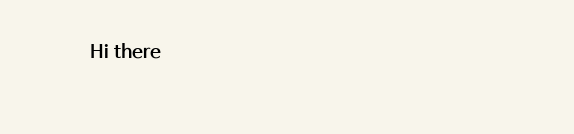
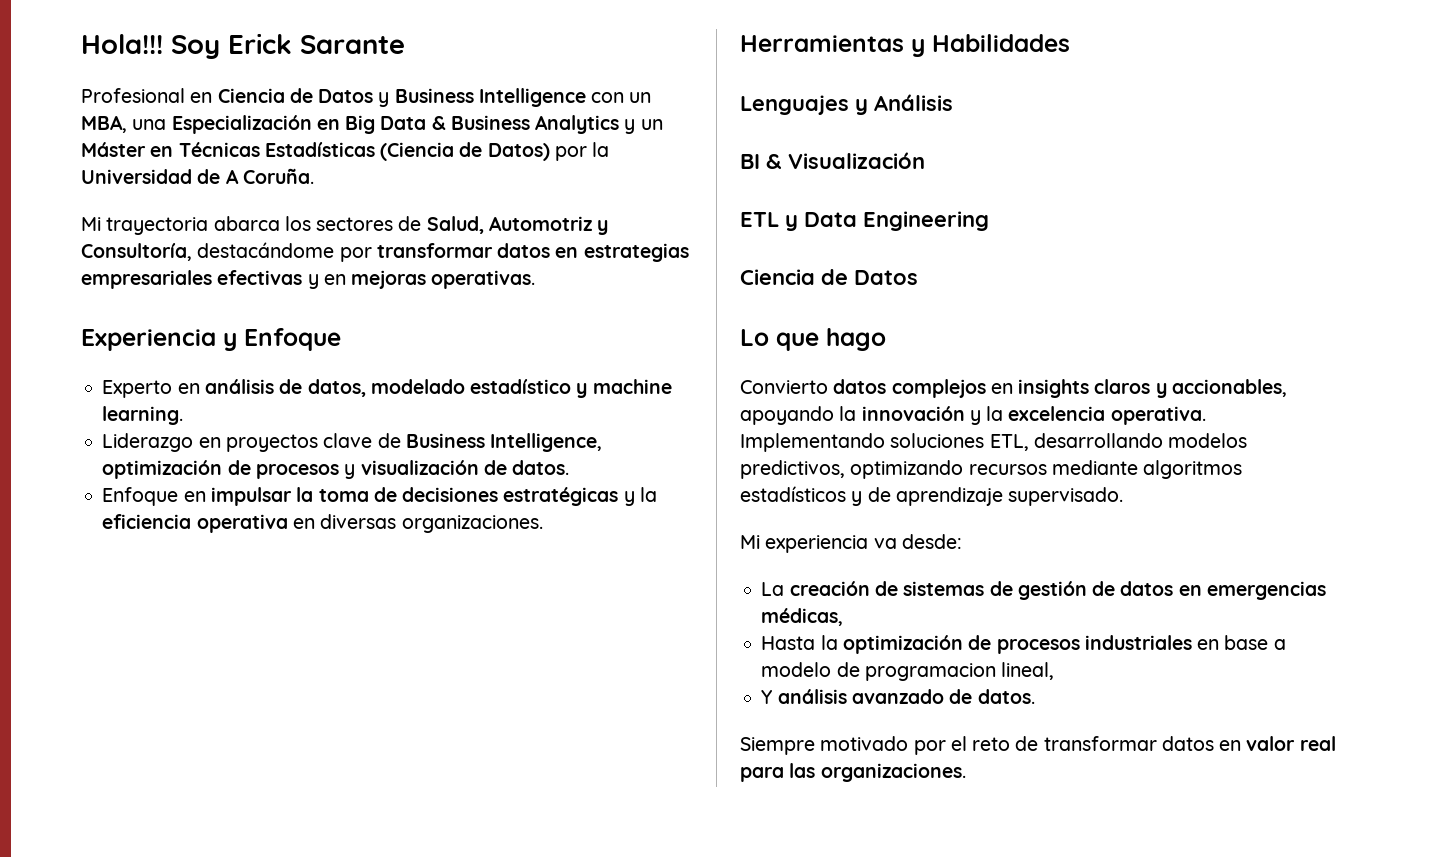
[90,43,162,59] Hi there -> [81,33,405,59] [81,88,652,107] [81,115,663,134] [81,142,610,161] [81,168,314,184] [81,216,609,235] [81,242,689,262] [81,270,536,289] [81,328,341,351] [102,379,672,398] [102,406,184,425] [102,433,603,452] [102,460,570,479] [102,487,657,506] [102,514,543,533] [740,34,1070,57] [740,94,953,115] [740,152,925,169] [740,211,989,231] [740,269,918,285] [740,328,886,351] [740,379,1287,398] [740,406,1206,425] [740,433,1248,452] [740,460,1243,479] [740,486,1124,506] [740,534,962,553] [761,581,1326,600] [761,608,844,626] [761,635,1286,654] [761,662,1055,681] [761,689,1035,704] [740,736,1336,755] [740,763,966,782] Hola!!! Soy Erick Sarante // Profesional en Ciencia de Datos y Business Intelligence con un MBA, una Especialización en Big Data & Business Analytics y un Máster en Técnicas Estadísticas (Ciencia de Datos) por la Universidad de A Coruña. // Mi trayectoria abarca los sectores de Salud, Automotriz y Consultoría, destacándome por transformar datos en estrategias empresariales efectivas y en mejoras operativas. // Experiencia y Enfoque // Experto en análisis de datos, modelado estadístico y machine learning. // Liderazgo en proyectos clave de Business Intelligence, optimización de procesos y visualización de datos. // Enfoque en impulsar la toma de decisiones estratégicas y la eficiencia operativa en diversas organizaciones. // Herramientas y Habilidades // Lenguajes y Análisis // BI & Visualización // ETL y Data Engineering // Ciencia de Datos // Lo que hago // Convierto datos complejos en insights claros y accionables, apoyando la innovación y la excelencia operativa. Implementando soluciones ETL, desarrollando modelos predictivos, optimizando recursos mediante algoritmos estadísticos y de aprendizaje supervisado. // Mi experiencia va desde: // La creación de sistemas de gestión de datos en emergencias médicas, // Hasta la optimización de procesos industriales en base a modelo de programacion lineal, // Y análisis avanzado de datos. // Siempre motivado por el reto de transformar datos en valor real para las organizaciones.

